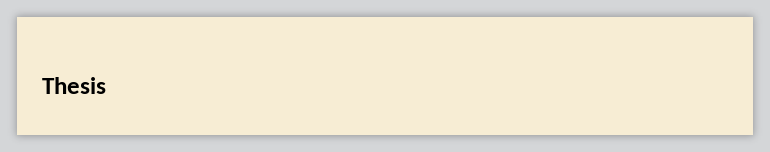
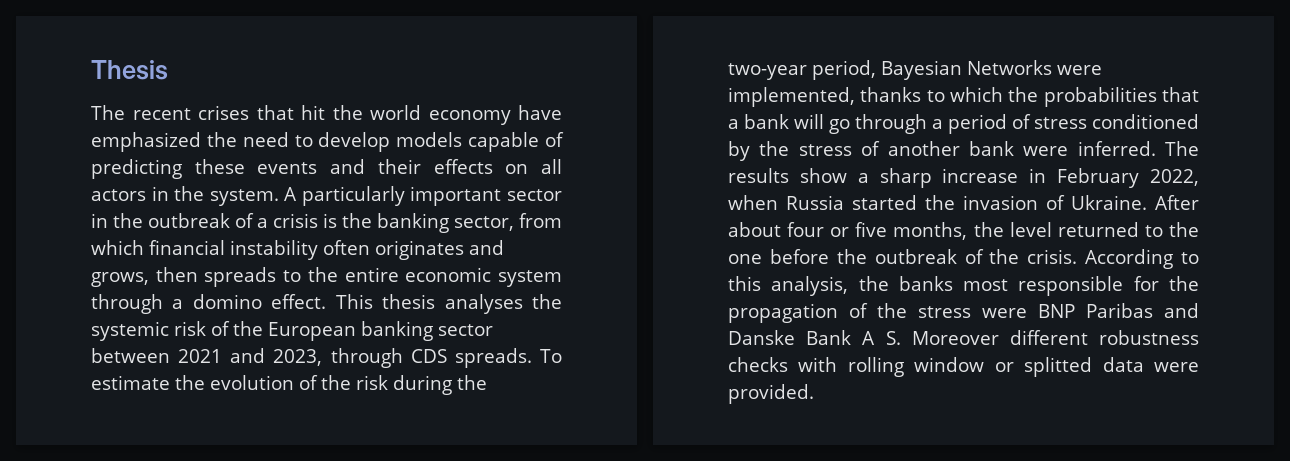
(106, 85) none -> [91,105,562,125] [91,132,564,152] [91,159,562,179] [91,186,562,206] [91,213,562,233] [91,240,504,260] [91,267,562,287] [91,294,562,314] [91,321,493,341] [91,348,563,368] [91,375,487,395] [728,60,1102,80] [728,87,1199,107] [728,114,1199,134] [728,141,1199,161] [728,168,1199,188] [728,195,1199,210] [728,222,1199,240] [728,249,1199,269] [728,276,1199,296] [728,303,1199,323] [728,330,1199,345] [728,357,1199,377] [728,384,814,404] // The recent crises that hit the world economy have emphasized the need to develop models capable of predicting these events and their effects on all actors in the system. A particularly important sector in the outbreak of a crisis is the banking sector, from which financial instability often originates and grows, then spreads to the entire economic system through a domino effect. This thesis analyses the systemic risk of the European banking sector between 2021 and 2023, through CDS spreads. To estimate the evolution of the risk during the two-year period, Bayesian Networks were implemented, thanks to which the probabilities that a bank will go through a period of stress conditioned by the stress of another bank were inferred. The results show a sharp increase in February 2022, when Russia started the invasion of Ukraine. After about four or five months, the level returned to the one before the outbreak of the crisis. According to this analysis, the banks most responsible for the propagation of the stress were BNP Paribas and Danske Bank A S. Moreover different robustness checks with rolling window or splitted data were provided.

